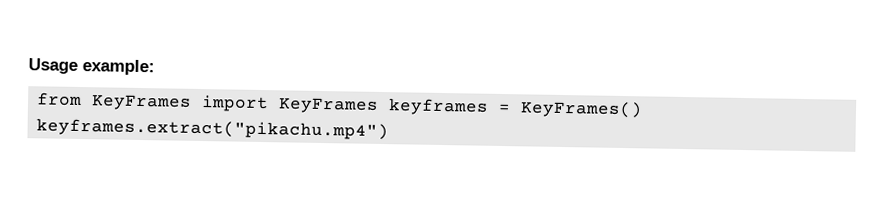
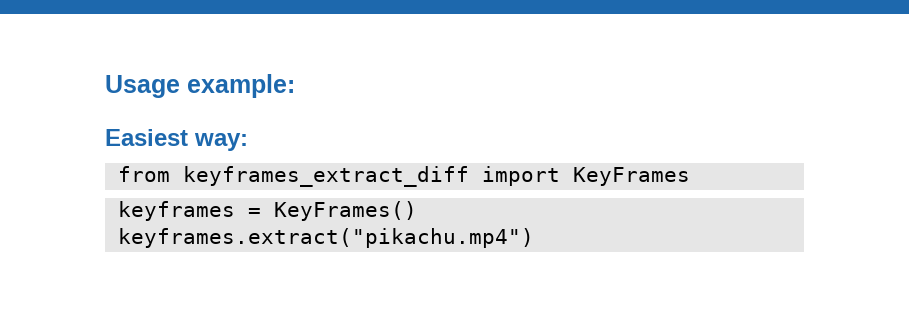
(155, 67) none -> [105,129,248,151] // Easiest way:
[91,94,193,111] KeyFrames -> [183,166,470,187] keyframes_extract_diff
(380, 105) none -> (691, 176) //

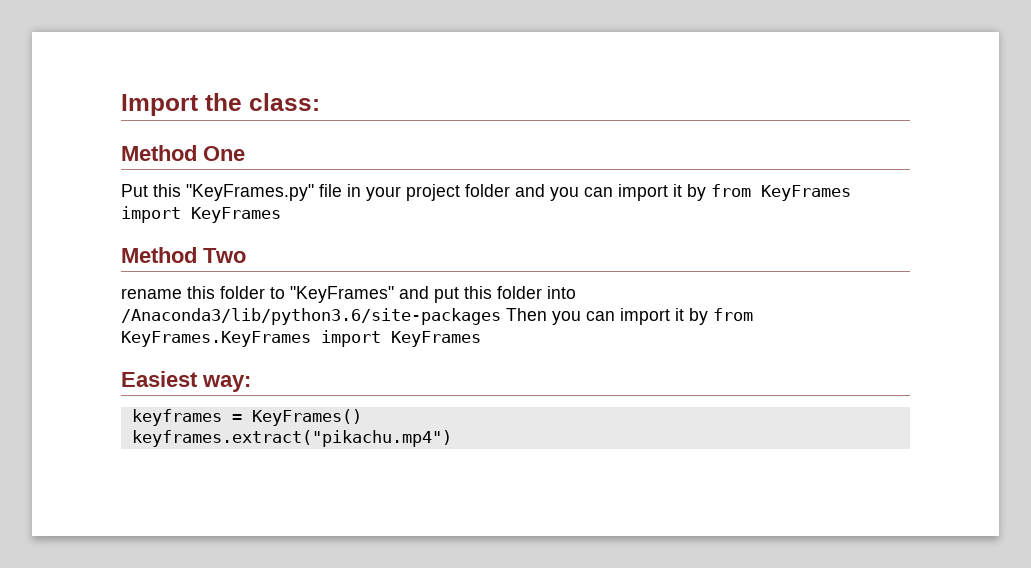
[105,74,295,98] [105,129,248,151] [118,166,691,187] Usage example: // Easiest way: // from keyframes_extract_diff import KeyFrames -> [121,93,320,116] [121,145,245,161] [121,184,851,201] [121,206,281,223] [121,247,246,263] [121,286,576,303] [121,308,753,325] [121,330,481,347] [121,371,251,392] Import the class: // Method One // Put this "KeyFrames.py" file in your project folder and you can import it by from KeyFrames import KeyFrames // Method Two // rename this folder to "KeyFrames" and put this folder into /Anaconda3/lib/python3.6/site-packages Then you can import it by from KeyFrames.KeyFrames import KeyFrames // Easiest way:

